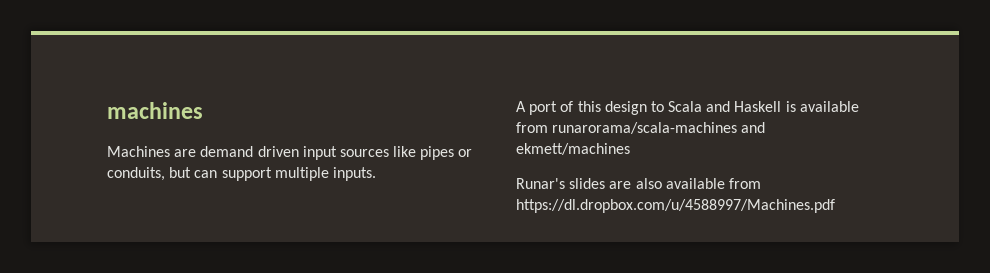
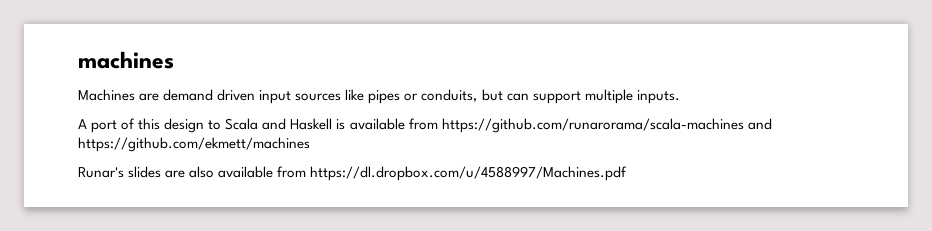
[552,122,766,134] [516,143,630,155] runarorama/scala-machines and ekmett/machines -> [441,118,772,133] [78,137,310,152] https://github.com/runarorama/scala-machines and https://github.com/ekmett/machines

